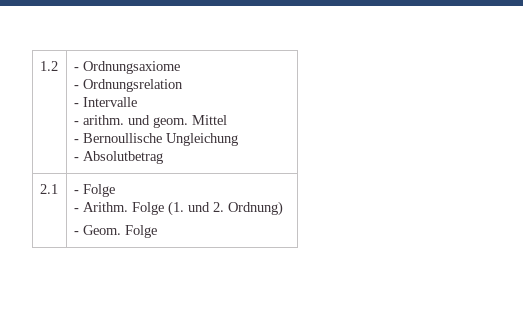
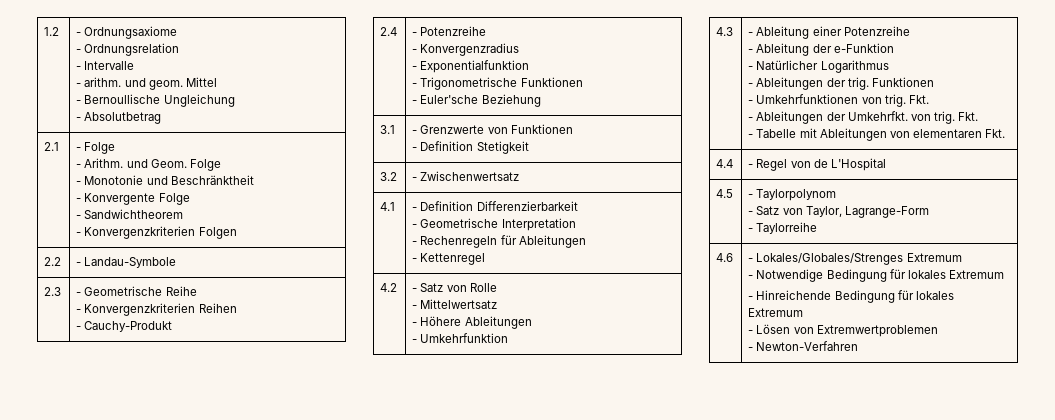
[131,201,283,216] [73,225,157,238] Folge (1. und 2. Ordnung) // - Geom. Folge -> [126,159,221,171] [76,175,254,185] [76,193,190,205] [76,209,184,219] [76,226,237,239] [44,257,62,266] [76,257,177,268] [44,287,62,296] [76,286,197,296] [76,303,237,316] [76,321,173,332] [380,27,398,36] [412,26,487,36] [412,43,520,56] [412,60,530,73] [412,77,583,90] [412,94,541,107] [380,125,396,134] [412,124,573,134] [412,141,529,154] [380,172,398,181] [412,171,520,181] [380,202,396,211] [412,201,578,211] [412,218,576,231] [412,235,586,248] [412,253,486,265] [380,283,398,292] [412,283,497,292] [412,299,498,309] [412,316,532,329] [412,333,509,343] [716,27,734,36] [748,26,910,39] [748,43,894,56] [748,60,889,73] [748,77,934,90] [748,94,929,107] [748,111,978,124] [748,128,1005,141] [716,159,734,168] [748,158,886,171] [716,189,734,198] [748,189,837,201] [748,206,929,218] [748,222,818,234] [716,253,734,262] [748,253,962,265] [748,269,1004,282] [748,290,954,303] [748,308,804,317] [748,324,938,337] [748,341,859,351] und Geom. Folge // - Monotonie und Beschränktheit // - Konvergente Folge // - Sandwichtheorem // - Konvergenzkriterien Folgen // 2.2 | - Landau-Symbole // 2.3 | - Geometrische Reihe // - Konvergenzkriterien Reihen // - Cauchy-Produkt // 2.4 | - Potenzreihe // - Konvergenzradius // - Exponentialfunktion // - Trigonometrische Funktionen // - Euler'sche Beziehung // 3.1 | - Grenzwerte von Funktionen // - Definition Stetigkeit // 3.2 | - Zwischenwertsatz // 4.1 | - Definition Differenzierbarkeit // - Geometrische Interpretation // - Rechenregeln für Ableitungen // - Kettenregel // 4.2 | - Satz von Rolle // - Mittelwertsatz // - Höhere Ableitungen // - Umkehrfunktion // 4.3 | - Ableitung einer Potenzreihe // - Ableitung der e-Funktion // - Natürlicher Logarithmus // - Ableitungen der trig. Funktionen // - Umkehrfunktionen von trig. Fkt. // - Ableitungen der Umkehrfkt. von trig. Fkt. // - Tabelle mit Ableitungen von elementaren Fkt. // 4.4 | - Regel von de L'Hospital // 4.5 | - Taylorpolynom // - Satz von Taylor, Lagrange-Form // - Taylorreihe // 4.6 | - Lokales/Globales/Strenges Extremum // - Notwendige Bedingung für lokales Extremum // - Hinreichende Bedingung für lokales Extremum // - Lösen von Extremwertproblemen // - Newton-Verfahren

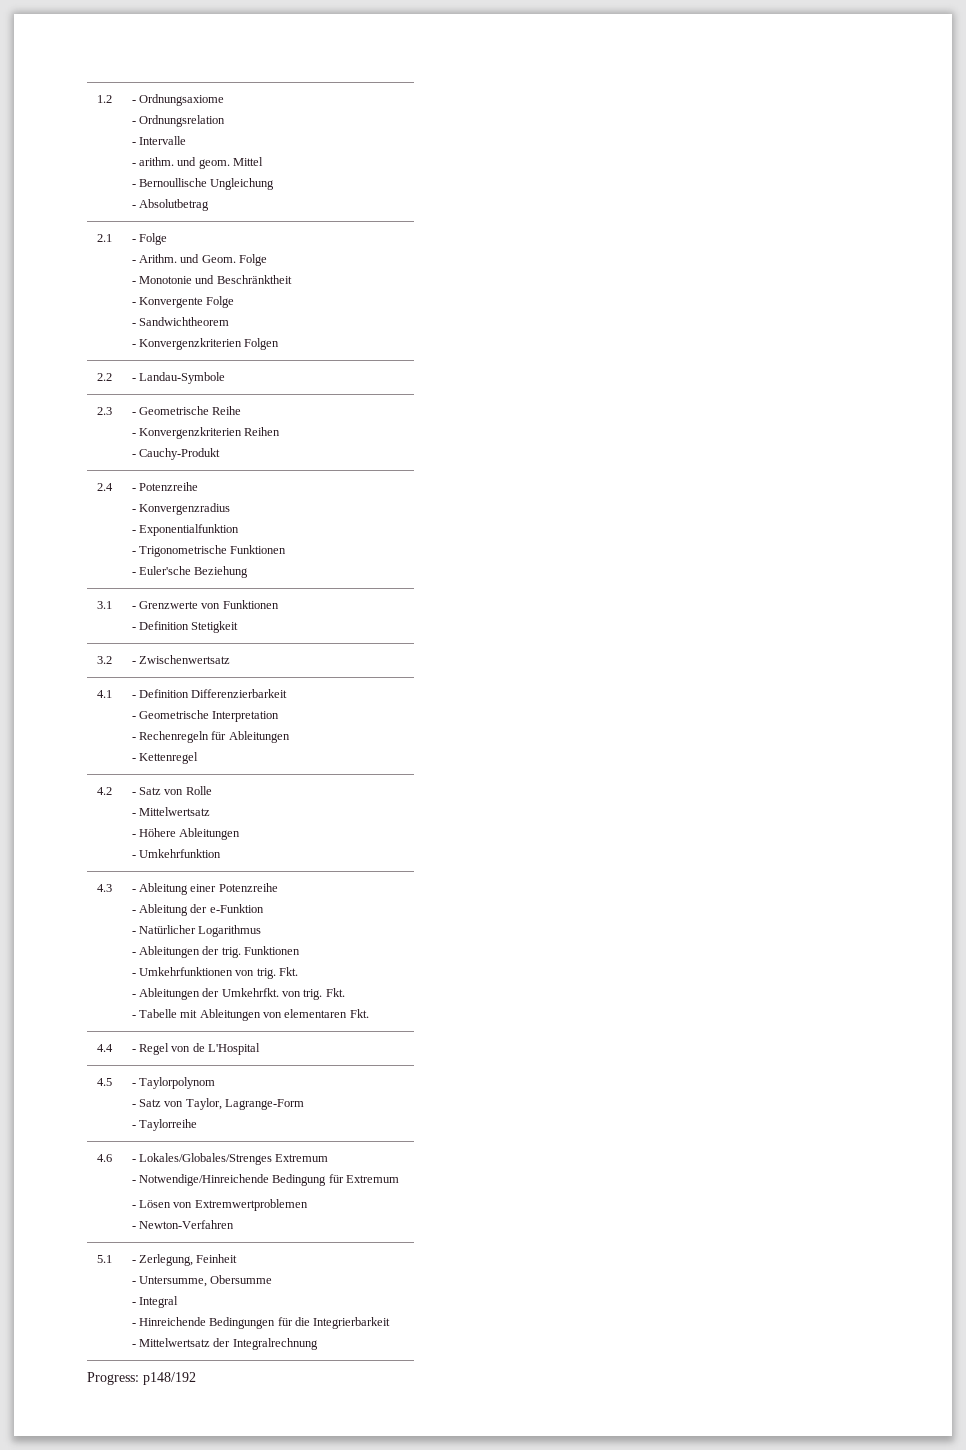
[756,269,1004,282] [748,290,954,303] Notwendige Bedingung für lokales Extremum // - Hinreichende Bedingung für lokales -> [138,1174,344,1186] Notwendige/Hinreichende Bedingung für
(859, 346) none -> [96,1255,112,1263] [131,1254,238,1266] [131,1275,273,1287] [131,1296,178,1308] [131,1317,391,1329] [131,1338,318,1350] [87,1372,196,1385] // 5.1 | - Zerlegung, Feinheit // - Untersumme, Obersumme // - Integral // - Hinreichende Bedingungen für die Integrierbarkeit // - Mittelwertsatz der Integralrechnung // Progress: p148/192

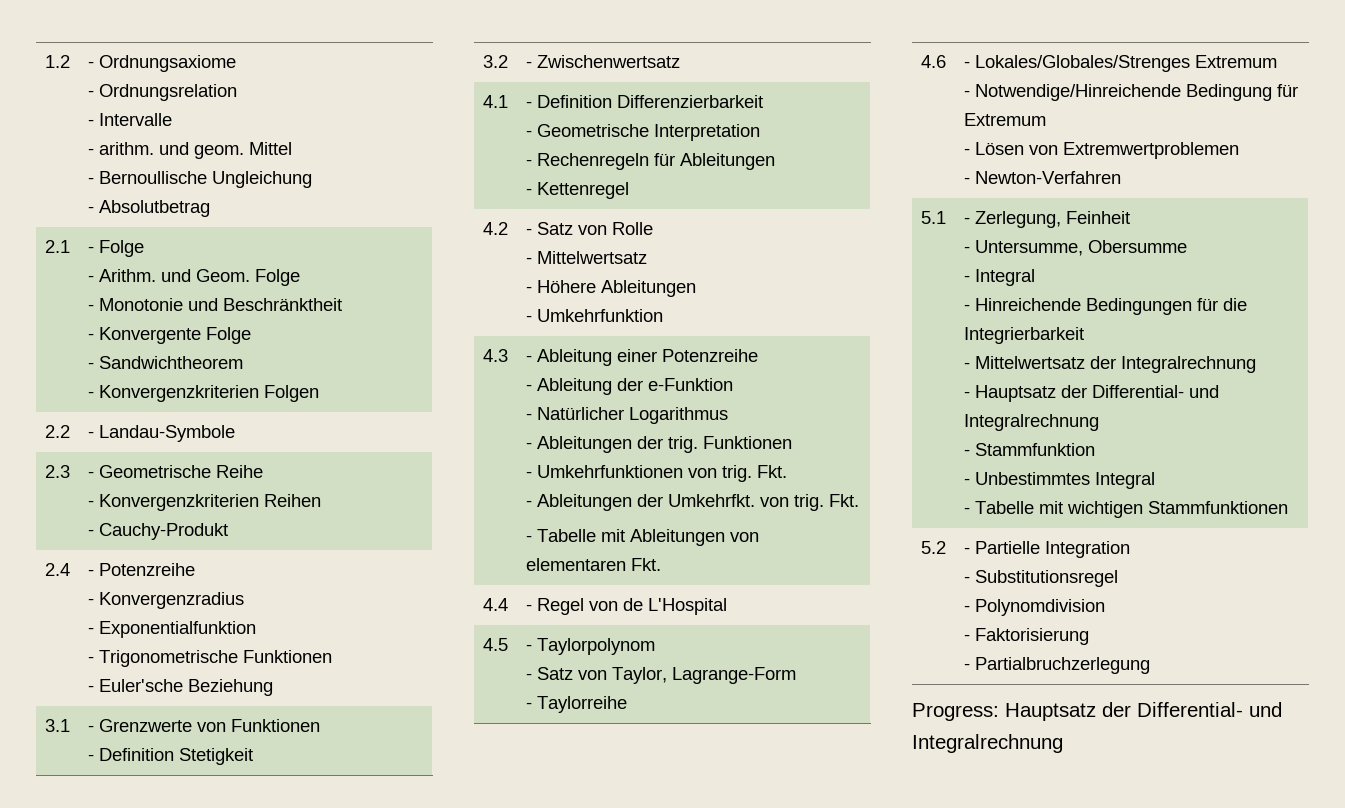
[87,1372,196,1385] // Progress: p148/192 -> [963,385,1219,402] [963,414,1099,431] [963,443,1095,456] [963,472,1155,489] [963,501,1288,518] [920,541,946,554] [963,541,1130,558] [963,570,1118,587] [963,599,1105,616] [963,628,1089,645] [963,657,1150,674] [912,702,1282,721] [912,734,1063,753] // - Hauptsatz der Differential- und Integralrechnung // - Stammfunktion // - Unbestimmtes Integral // - Tabelle mit wichtigen Stammfunktionen // 5.2 | - Partielle Integration // - Substitutionsregel // - Polynomdivision // - Faktorisierung // - Partialbruchzerlegung // Progress: Hauptsatz der Differential- und Integralrechnung

